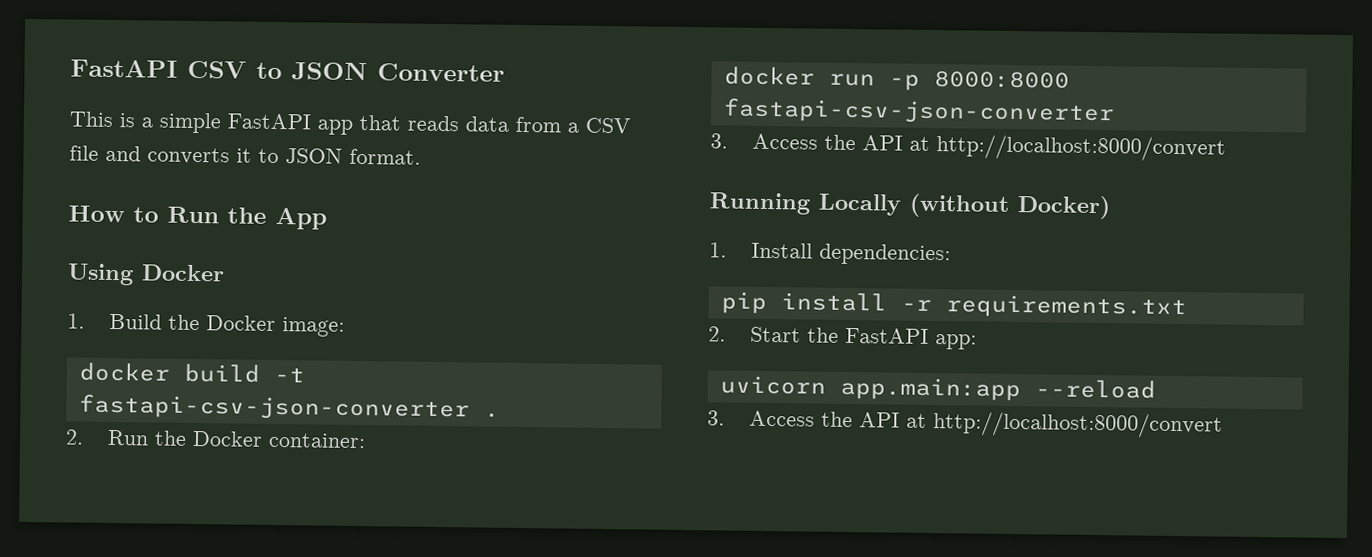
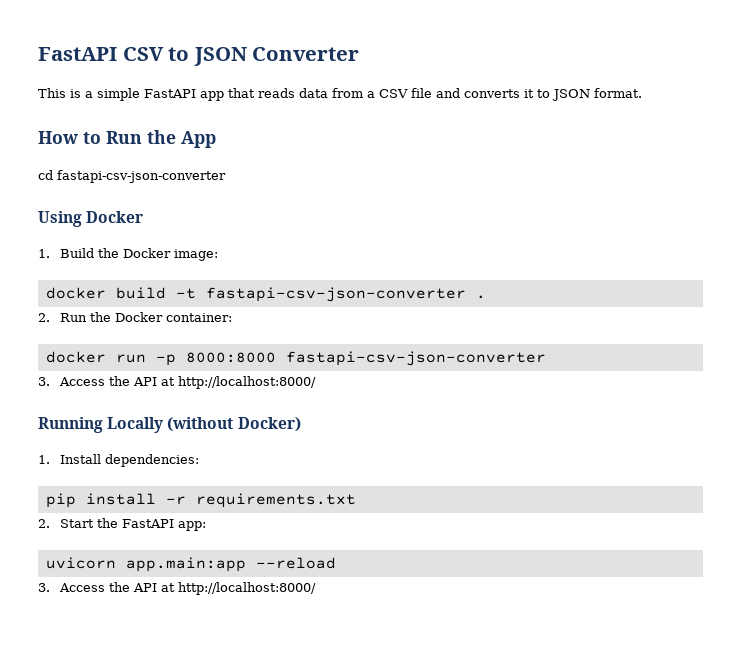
(327, 218) none -> [38,170,226,183] // cd fastapi-csv-json-converter
[935,134,1226,162] http://localhost:8000/convert -> [177,376,316,389] http://localhost:8000/
[932,411,1223,439] http://localhost:8000/convert -> [177,582,316,595] http://localhost:8000/

